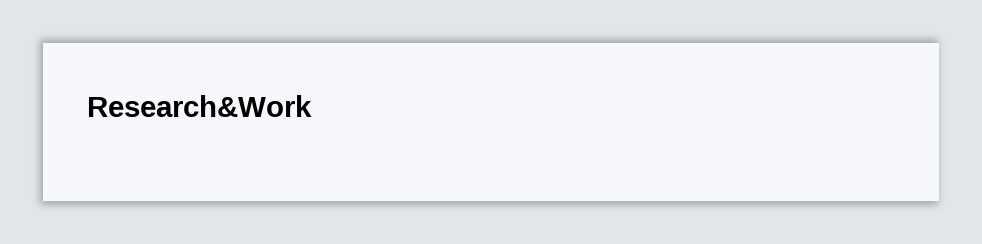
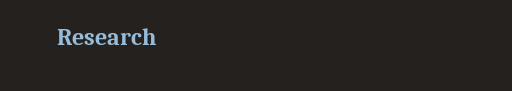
[87,95,312,117] Research&Work -> [57,28,156,45] Research

